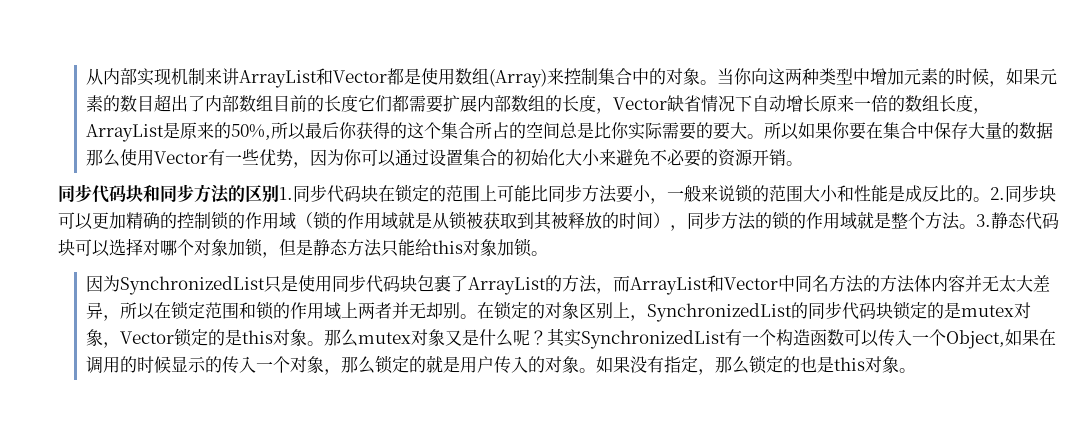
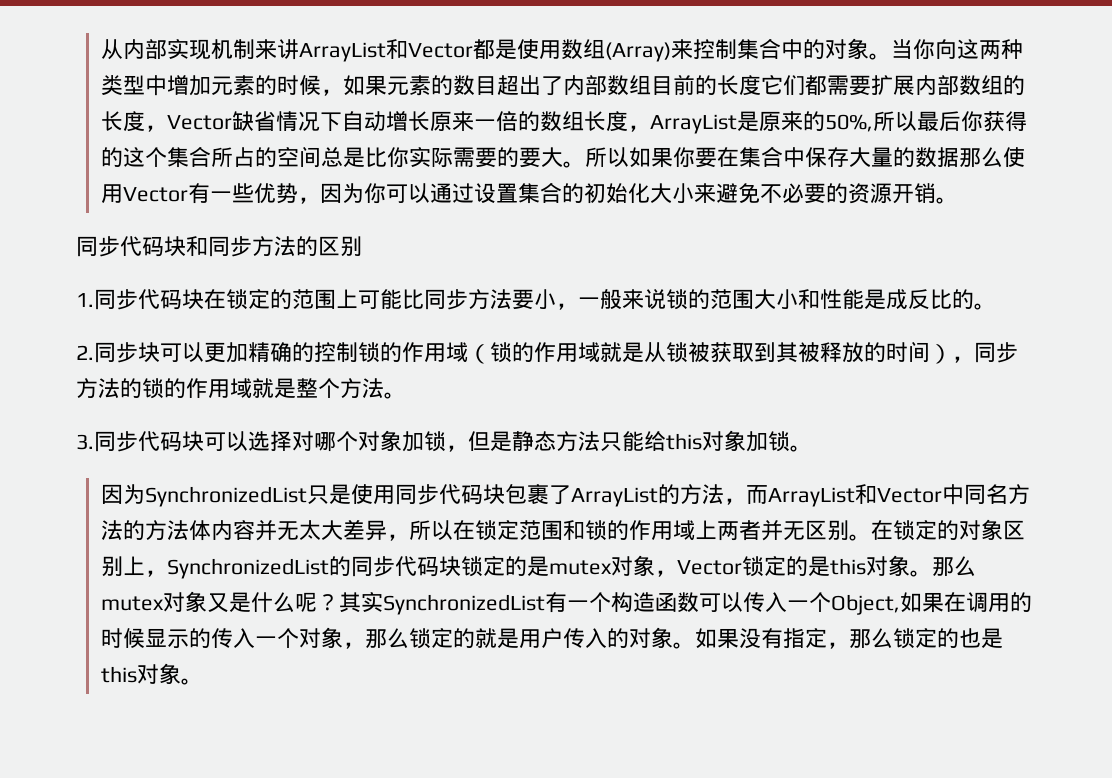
(279, 194) none -> (362, 246) //
(990, 199) none -> (996, 306) //
[976,212,1026,229] 3.静态 -> [76,431,138,452] // 3.同步
[426,302,444,319] 却 -> [804,520,827,540] 区

